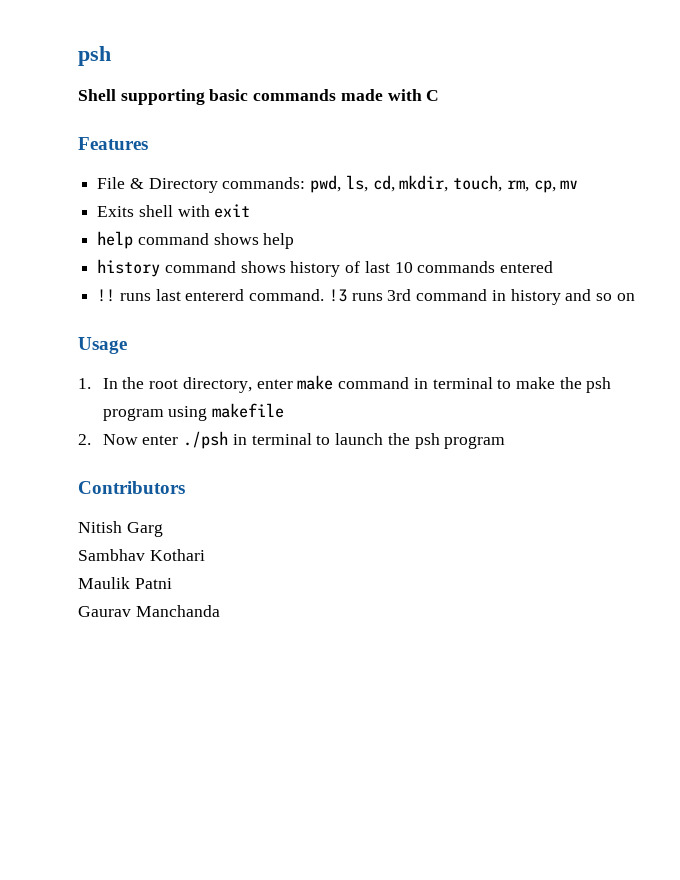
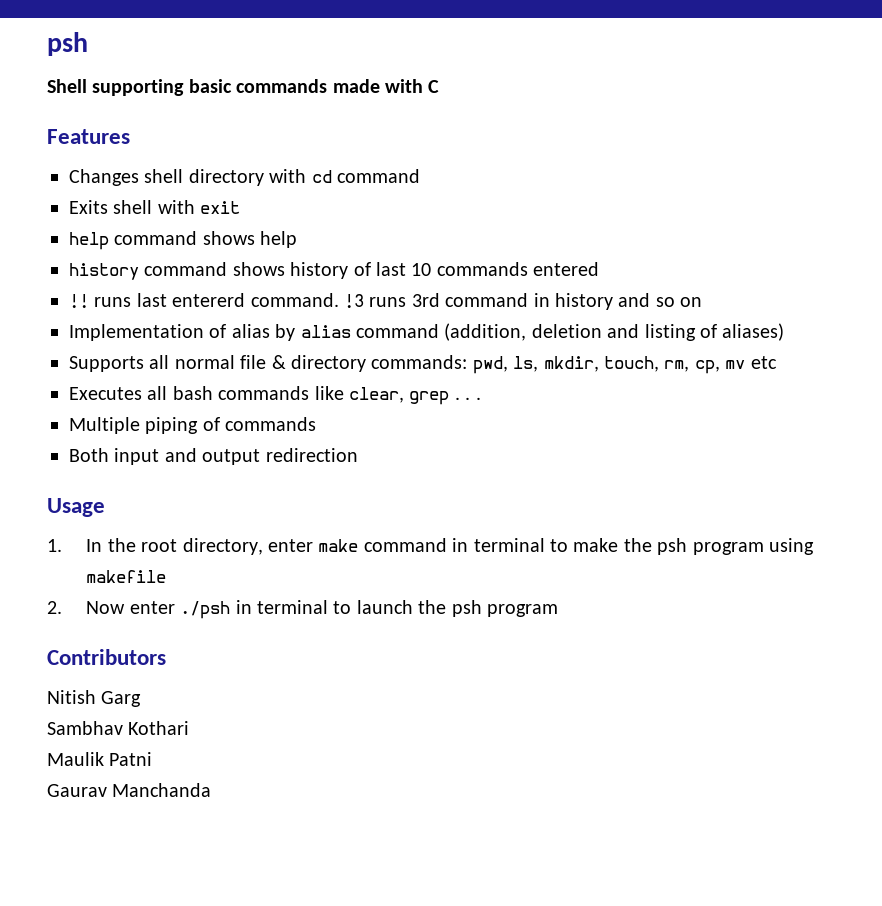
[97,175,579,193] File & Directory commands: pwd, ls, cd, mkdir, touch, rm, cp, mv -> [69,169,420,186] Changes shell directory with cd command
(635, 297) none -> [69,323,785,341] [69,355,777,374] [69,386,481,405] [69,417,317,434] [69,448,358,465] // Implementation of alias by alias command (addition, deletion and listing of aliases) // Supports all normal file & directory commands: pwd, ls, mkdir, touch, rm, cp, mv etc // Executes all bash commands like clear, grep . . . // Multiple piping of commands // Both input and output redirection

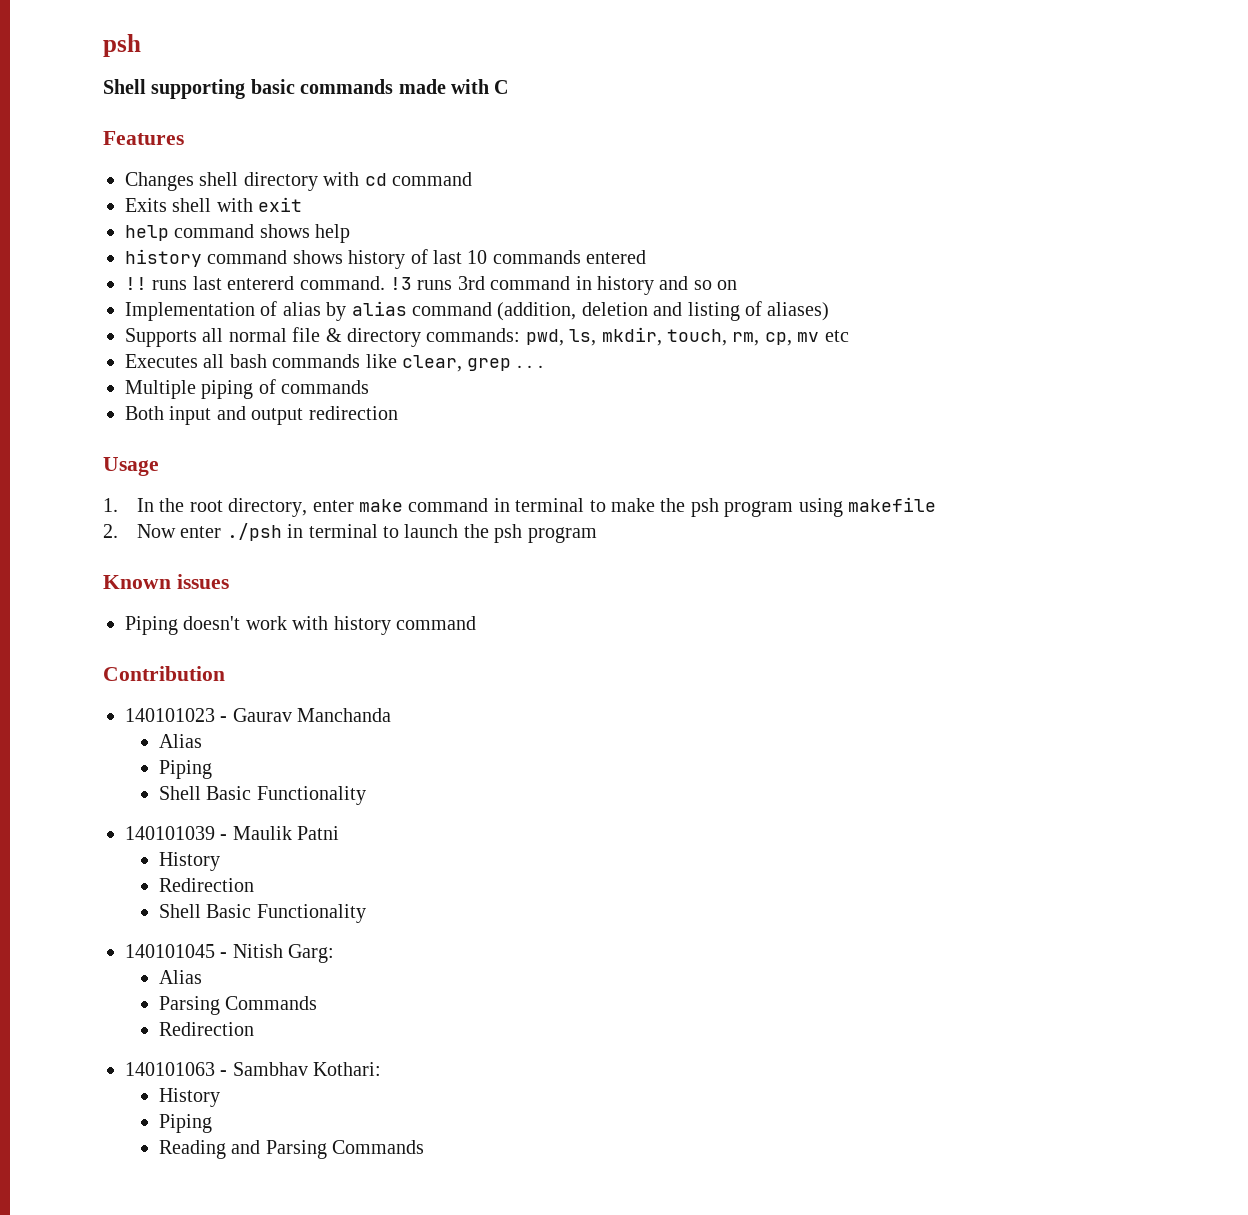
[47,649,166,665] [47,690,142,707] [47,721,190,735] [47,752,153,766] [47,783,212,797] Contributors // Nitish Garg // Sambhav Kothari // Maulik Patni // Gaurav Manchanda -> [103,574,229,589] [125,616,476,635] [103,666,225,681] [125,708,392,722] [158,734,202,748] [158,760,212,779] [158,786,366,805] [125,826,340,840] [158,852,220,871] [158,878,254,892] [158,904,366,923] [125,944,335,963] [158,970,202,984] [158,996,318,1015] [158,1022,254,1036] [125,1062,382,1076] [158,1088,220,1107] [158,1114,212,1133] [158,1140,425,1159] Known issues // Piping doesn't work with history command // Contribution // 140101023 - Gaurav Manchanda // Alias // Piping // Shell Basic Functionality // 140101039 - Maulik Patni // History // Redirection // Shell Basic Functionality // 140101045 - Nitish Garg: // Alias // Parsing Commands // Redirection // 140101063 - Sambhav Kothari: // History // Piping // Reading and Parsing Commands

